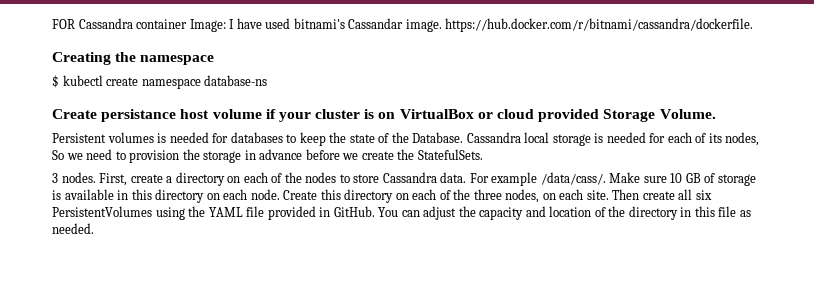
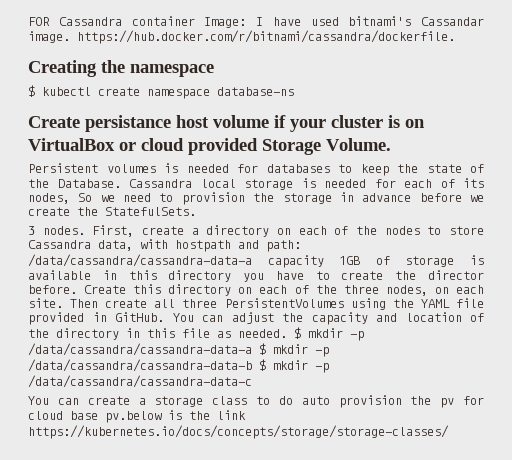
[440,172,701,186] data. For example /data/cass/. Make sure 10 GB -> [98,239,301,252] [28,254,361,268] data, with hostpath and path: /data/cassandra/cassandra-data-a capacity 1GB
[206,189,280,200] on each node. -> [243,270,484,282] [28,285,77,294] you have to create the director before.
[695,190,712,200] six -> [182,299,218,308] three
(94, 228) none -> [294,327,364,341] [28,343,329,357] [28,359,329,373] [28,375,252,388] [28,395,484,408] [28,410,246,423] [28,425,449,439] $ mkdir -p /data/cassandra/cassandra-data-a $ mkdir -p /data/cassandra/cassandra-data-b $ mkdir -p /data/cassandra/cassandra-data-c // You can create a storage class to do auto provision the pv for cloud base pv.below is the link https://kubernetes.io/docs/concepts/storage/storage-classes/

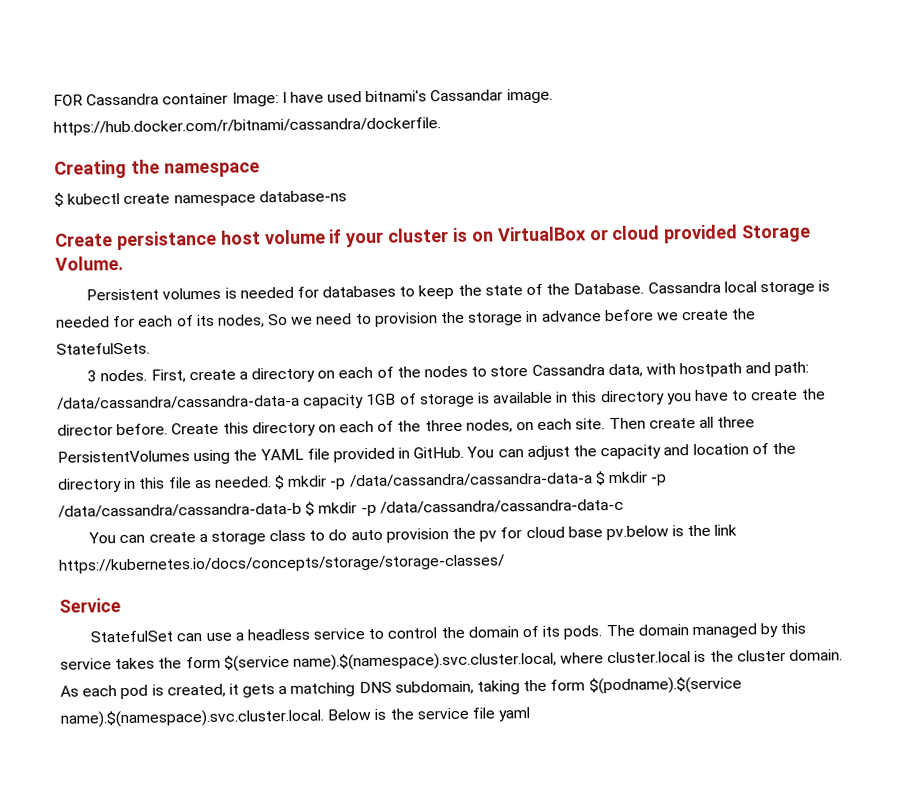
(449, 432) none -> [59,598,121,613] [90,622,807,643] [60,649,844,672] [60,676,742,700] [60,707,531,728] // Service // StatefulSet can use a headless service to control the domain of its pods. The domain managed by this service takes the form $(service name).$(namespace).svc.cluster.local, where cluster.local is the cluster domain. As each pod is created, it gets a matching DNS subdomain, taking the form $(podname).$(service name).$(namespace).svc.cluster.local. Below is the service file yaml

